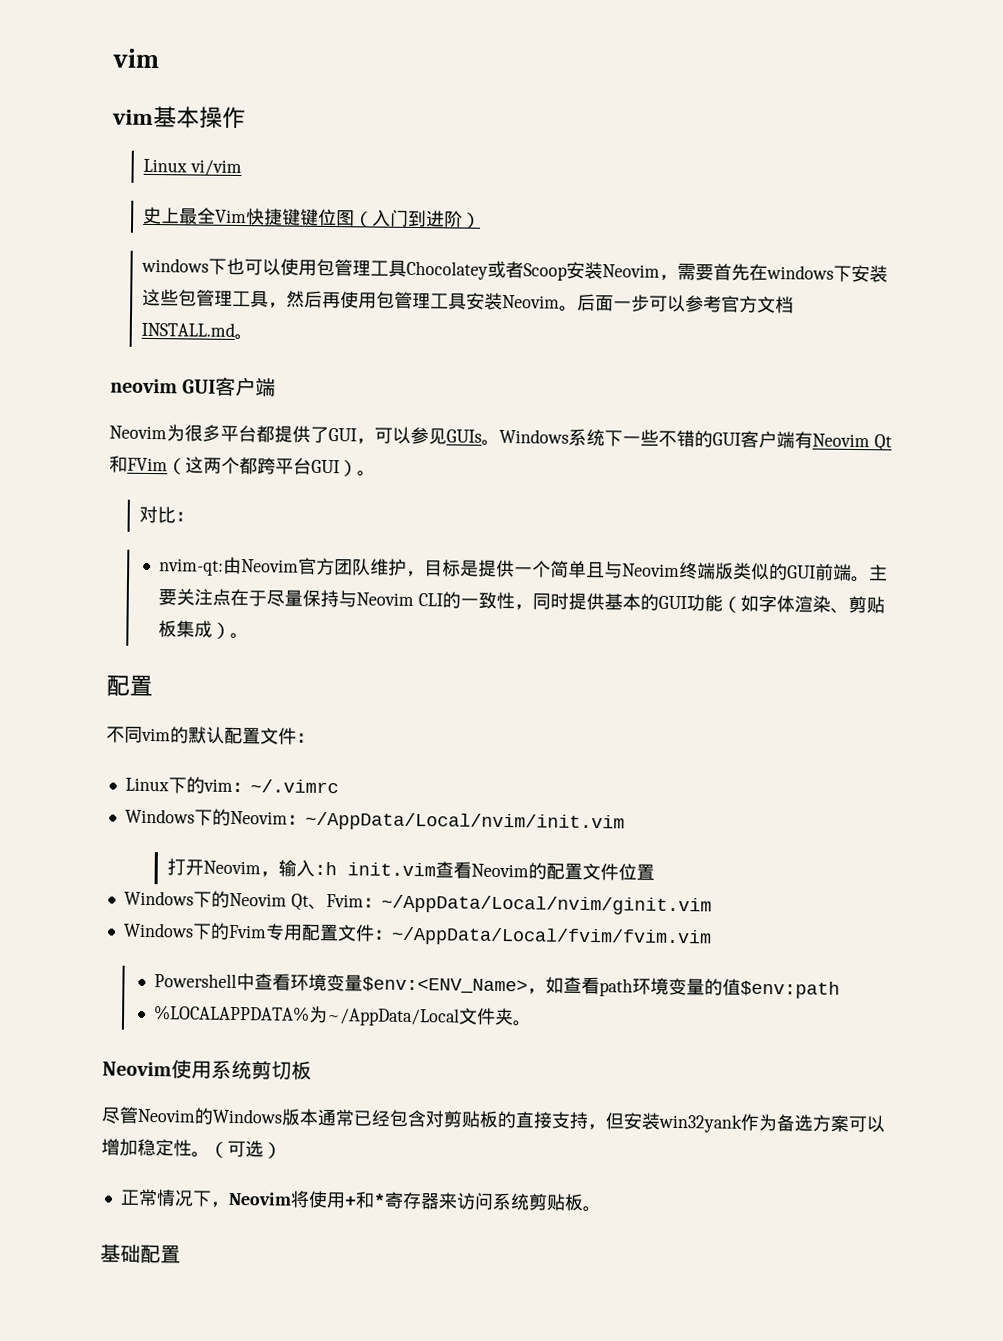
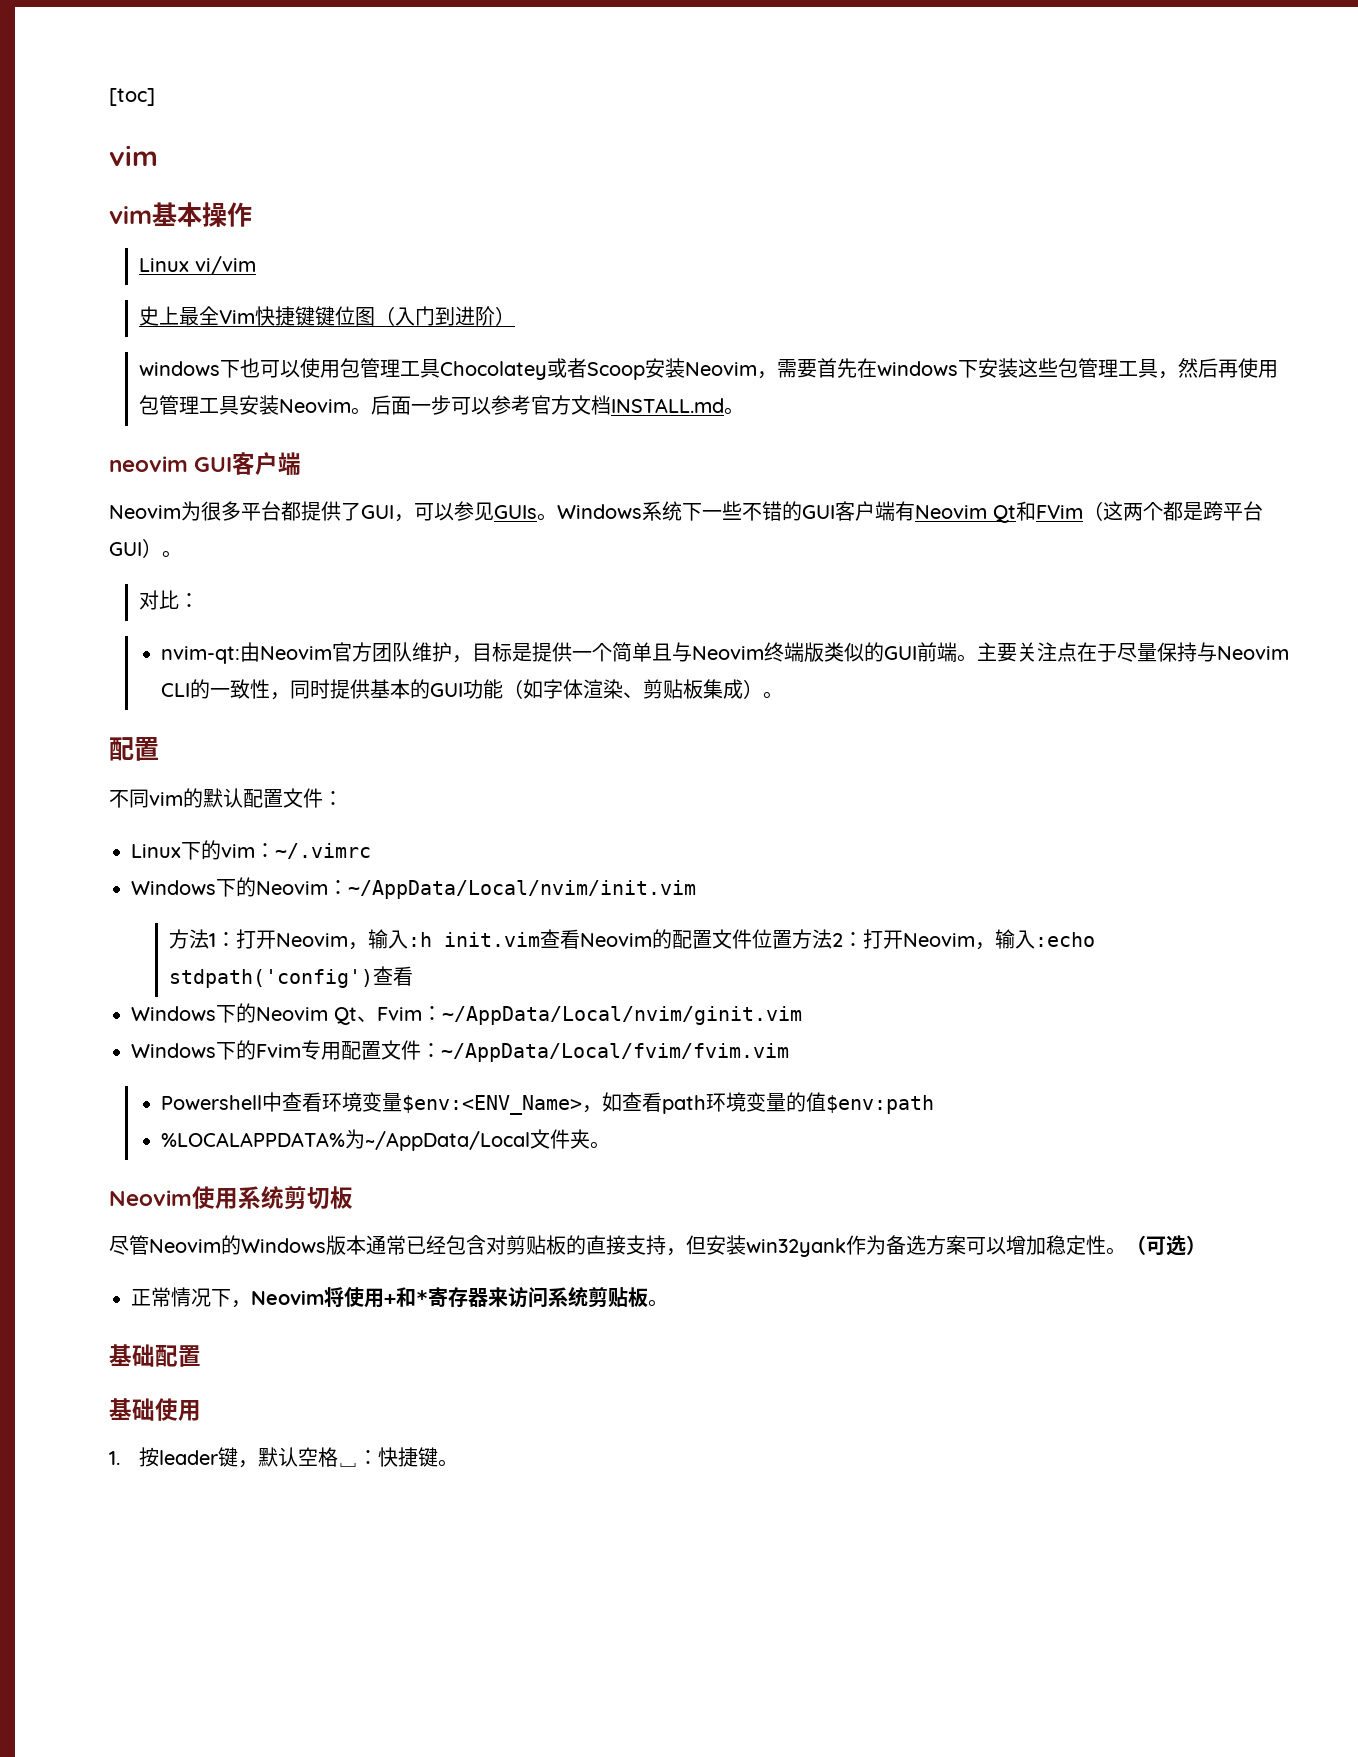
(112, 58) none -> [109,88,155,106] [toc] //
(258, 466) none -> [1183,502,1203,521] 是
(625, 822) none -> [169,929,237,949] 方法1：
(655, 872) none -> [792,929,1096,950] [169,966,414,988] 方法2：打开Neovim，输入:echo stdpath('config')查看
(181, 1254) none -> [109,1398,201,1421] [109,1447,459,1468] // 基础使用 // 1.按leader键，默认空格␣：快捷键。

